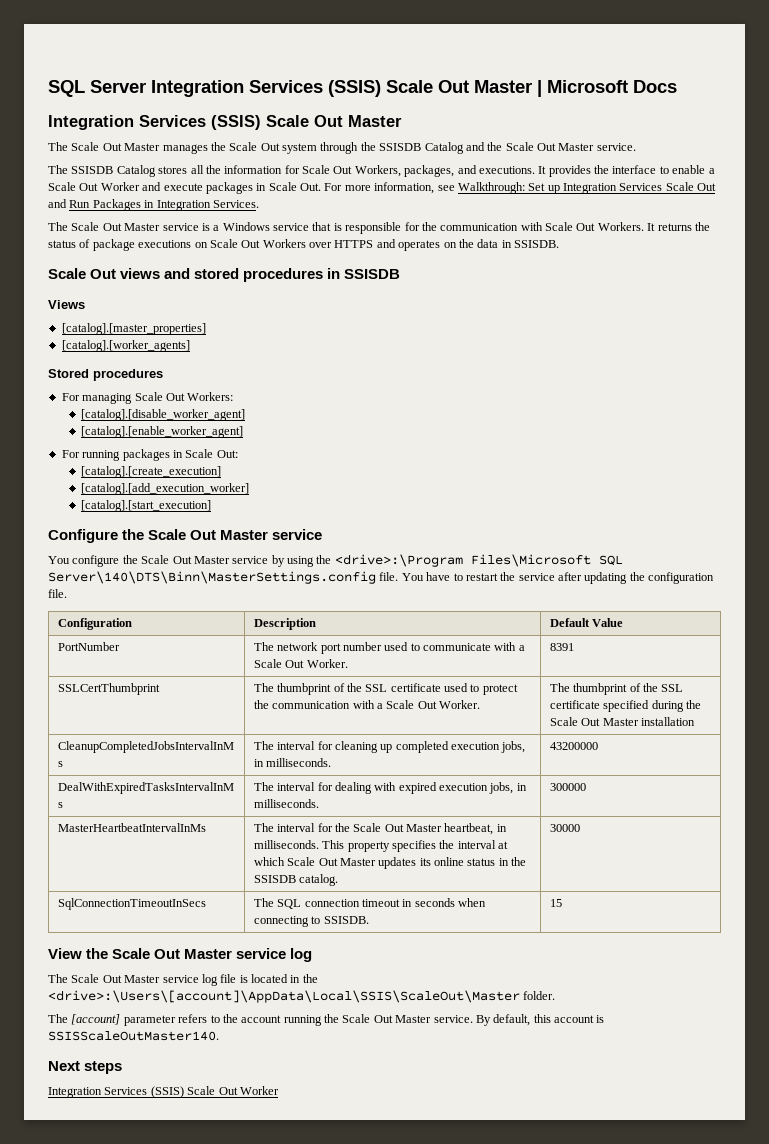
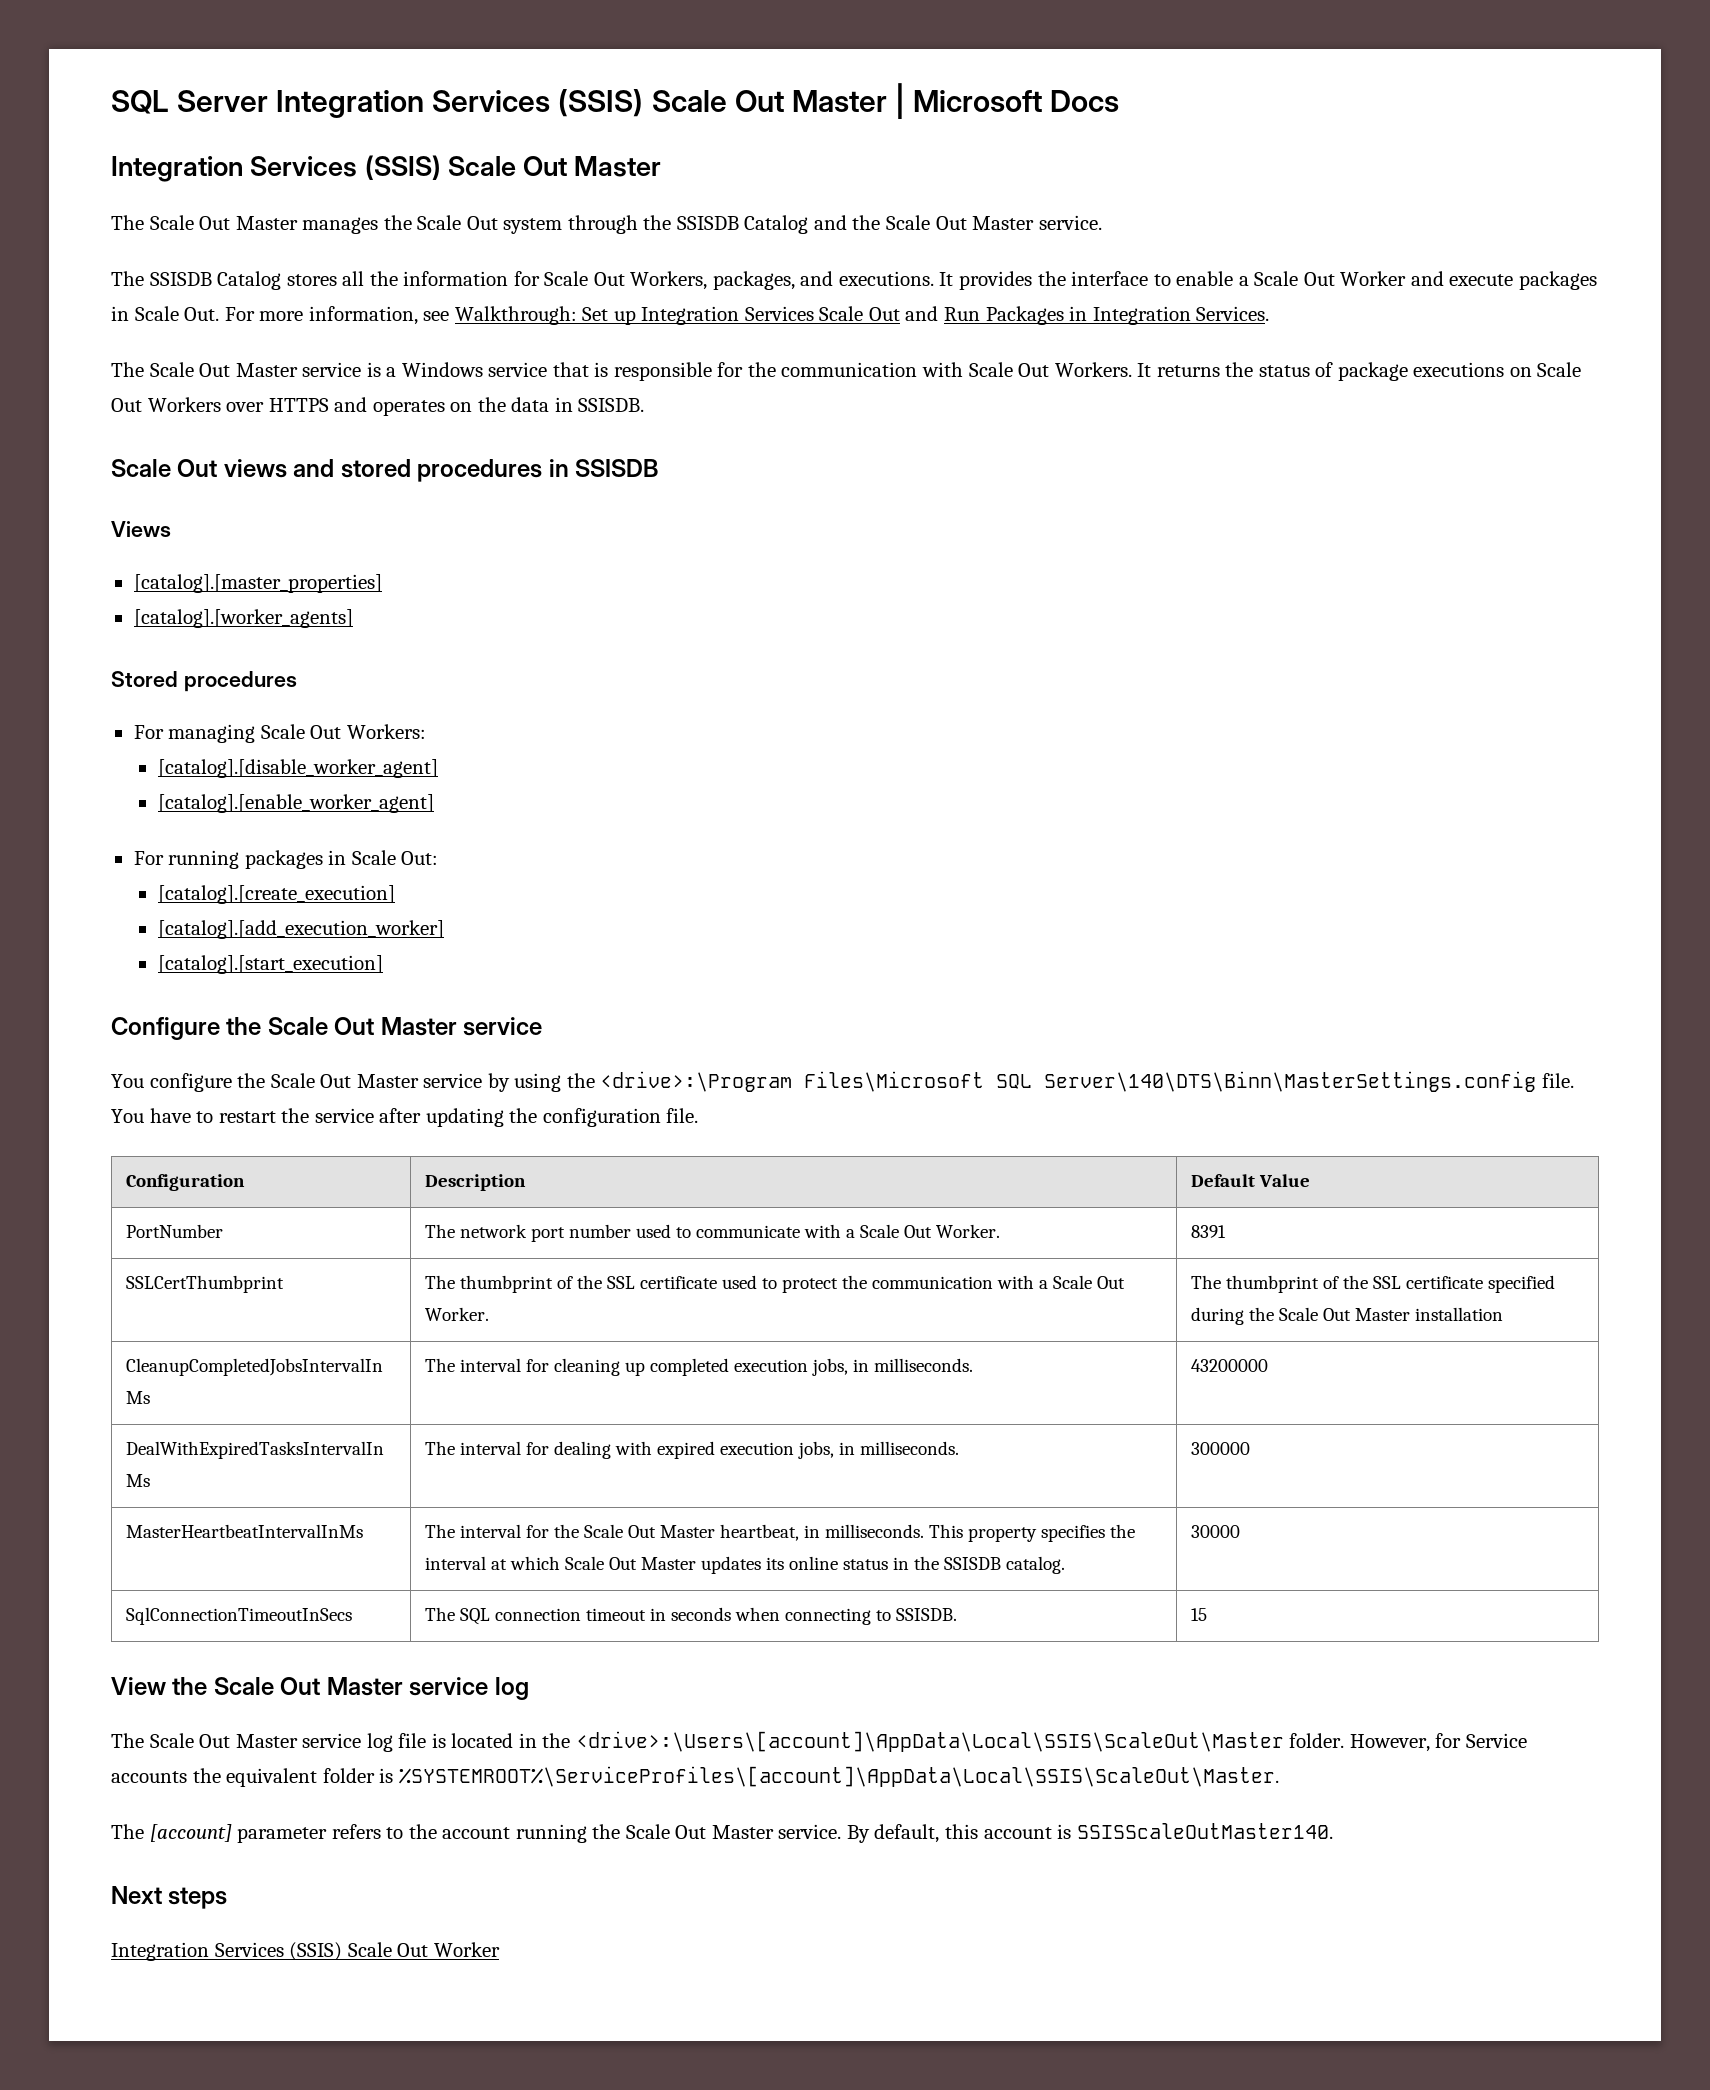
(556, 995) none -> [1349,1733,1528,1752] [111,1766,1279,1787] However, for Service accounts the equivalent folder is %SYSTEMROOT%\ServiceProfiles\[account]\AppData\Local\SSIS\ScaleOut\Master.

